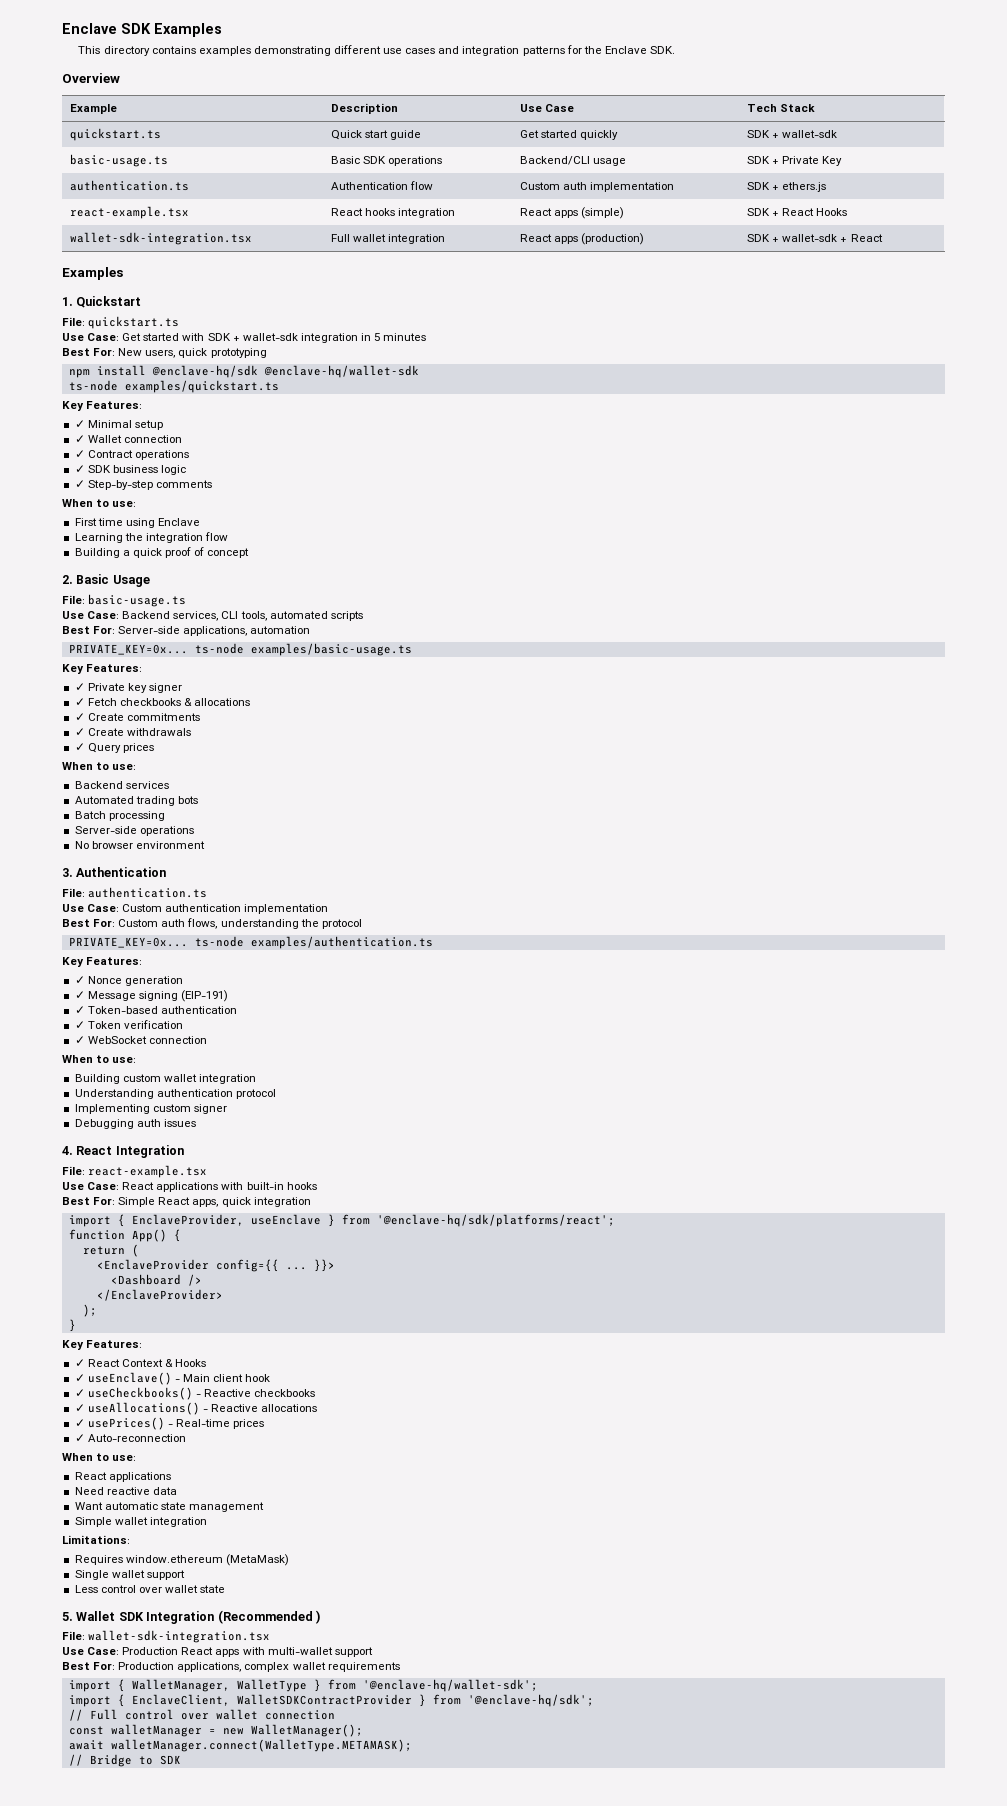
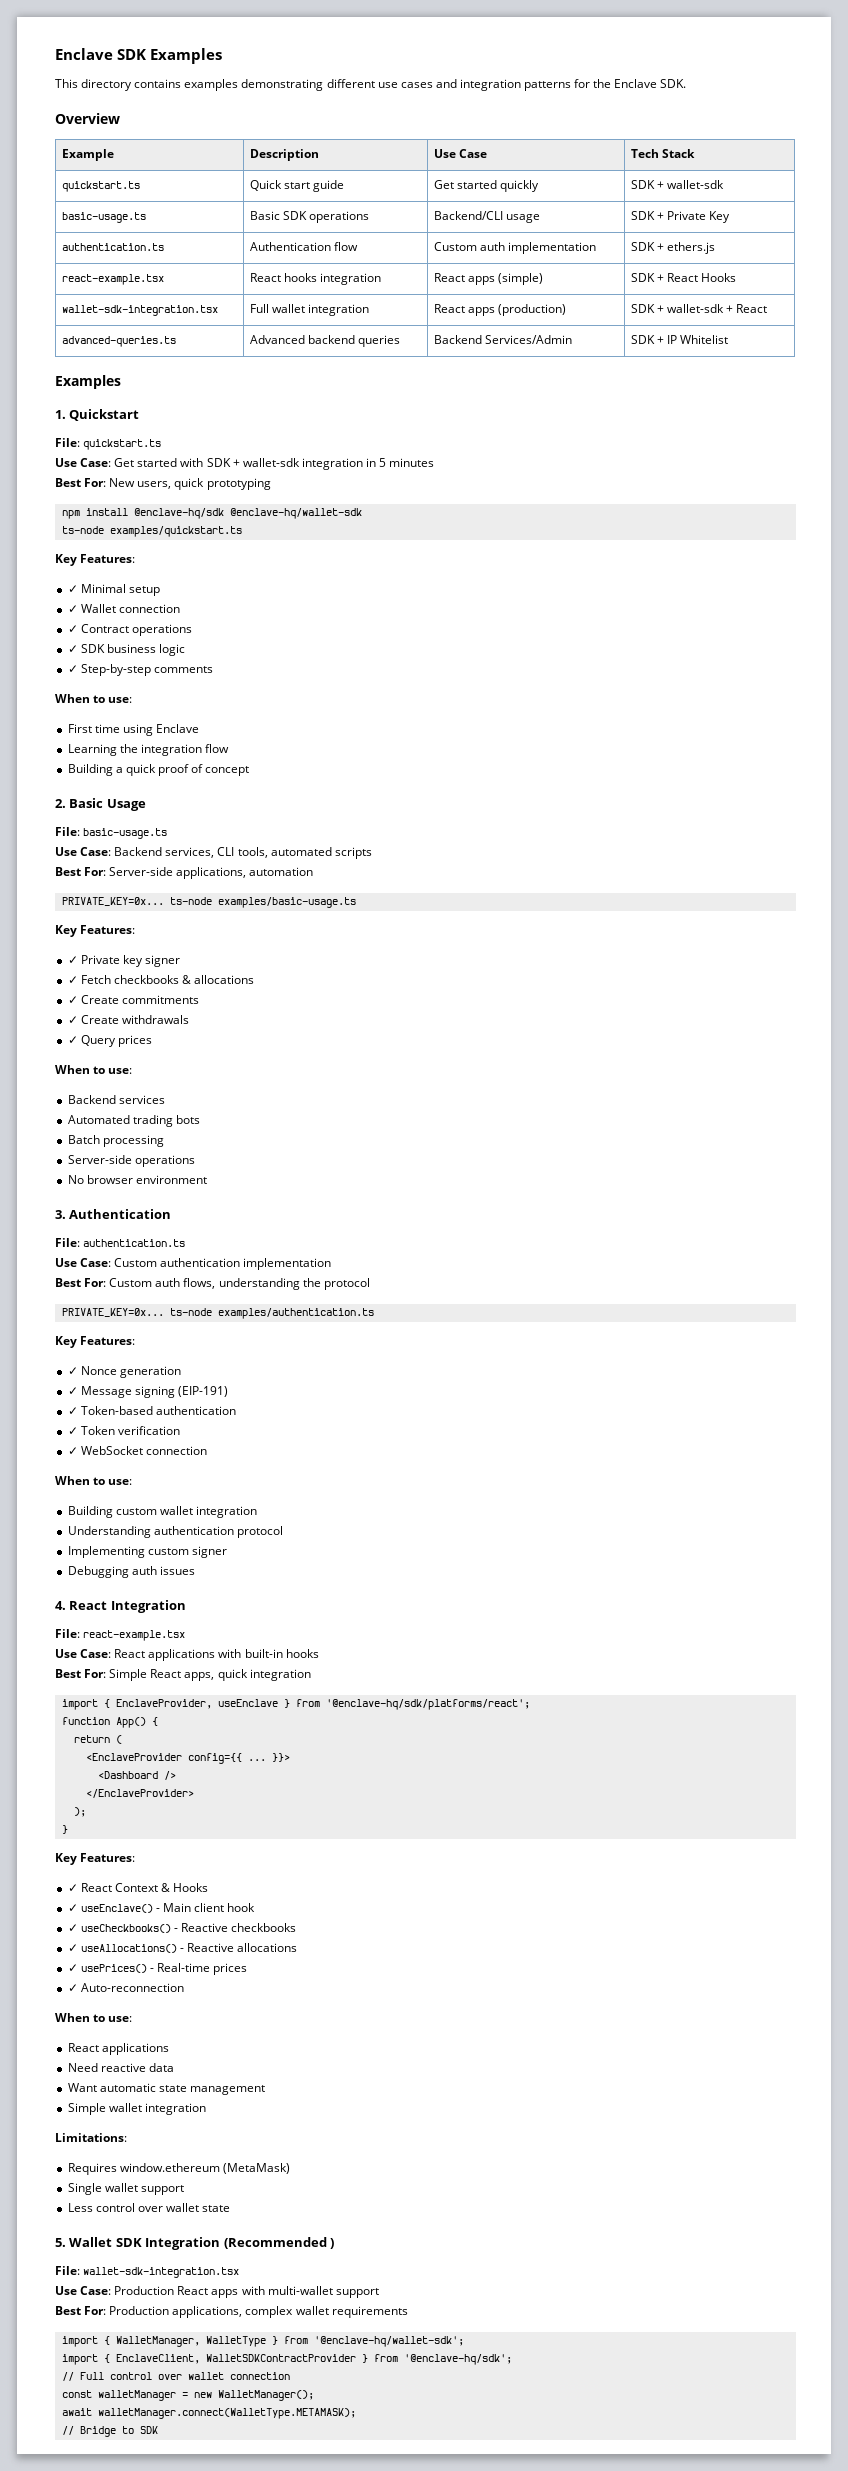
(883, 238) none -> [61,336,176,347] [249,335,401,347] [433,335,572,344] [630,335,729,344] // advanced-queries.ts | Advanced backend queries | Backend Services/Admin | SDK + IP Whitelist

